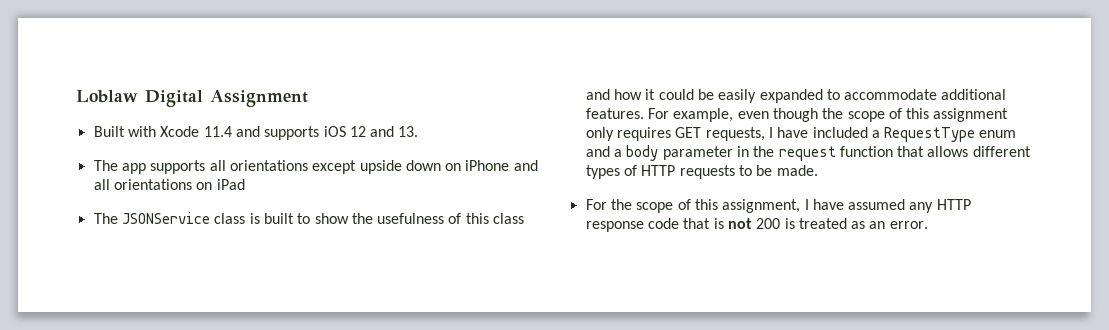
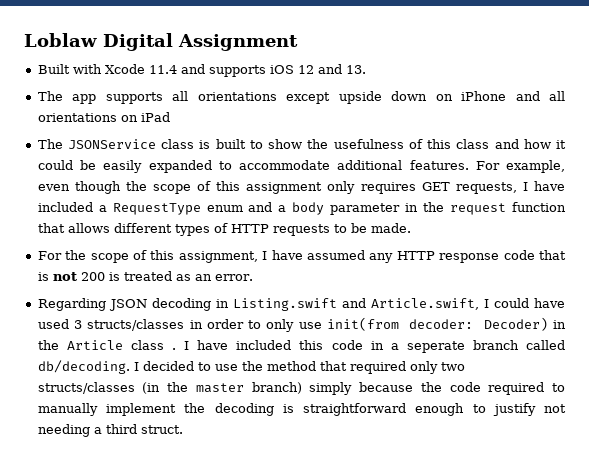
(928, 225) none -> [37,298,565,311] [37,317,566,332] [37,340,566,353] [37,360,465,374] [37,382,566,395] [37,403,566,416] [37,424,183,437] // Regarding JSON decoding in Listing.swift and Article.swift, I could have used 3 structs/classes in order to only use init(from decoder: Decoder) in the Article class . I have included this code in a seperate branch called db/decoding. I decided to use the method that required only two structs/classes (in the master branch) simply because the code required to manually implement the decoding is straightforward enough to justify not needing a third struct.

